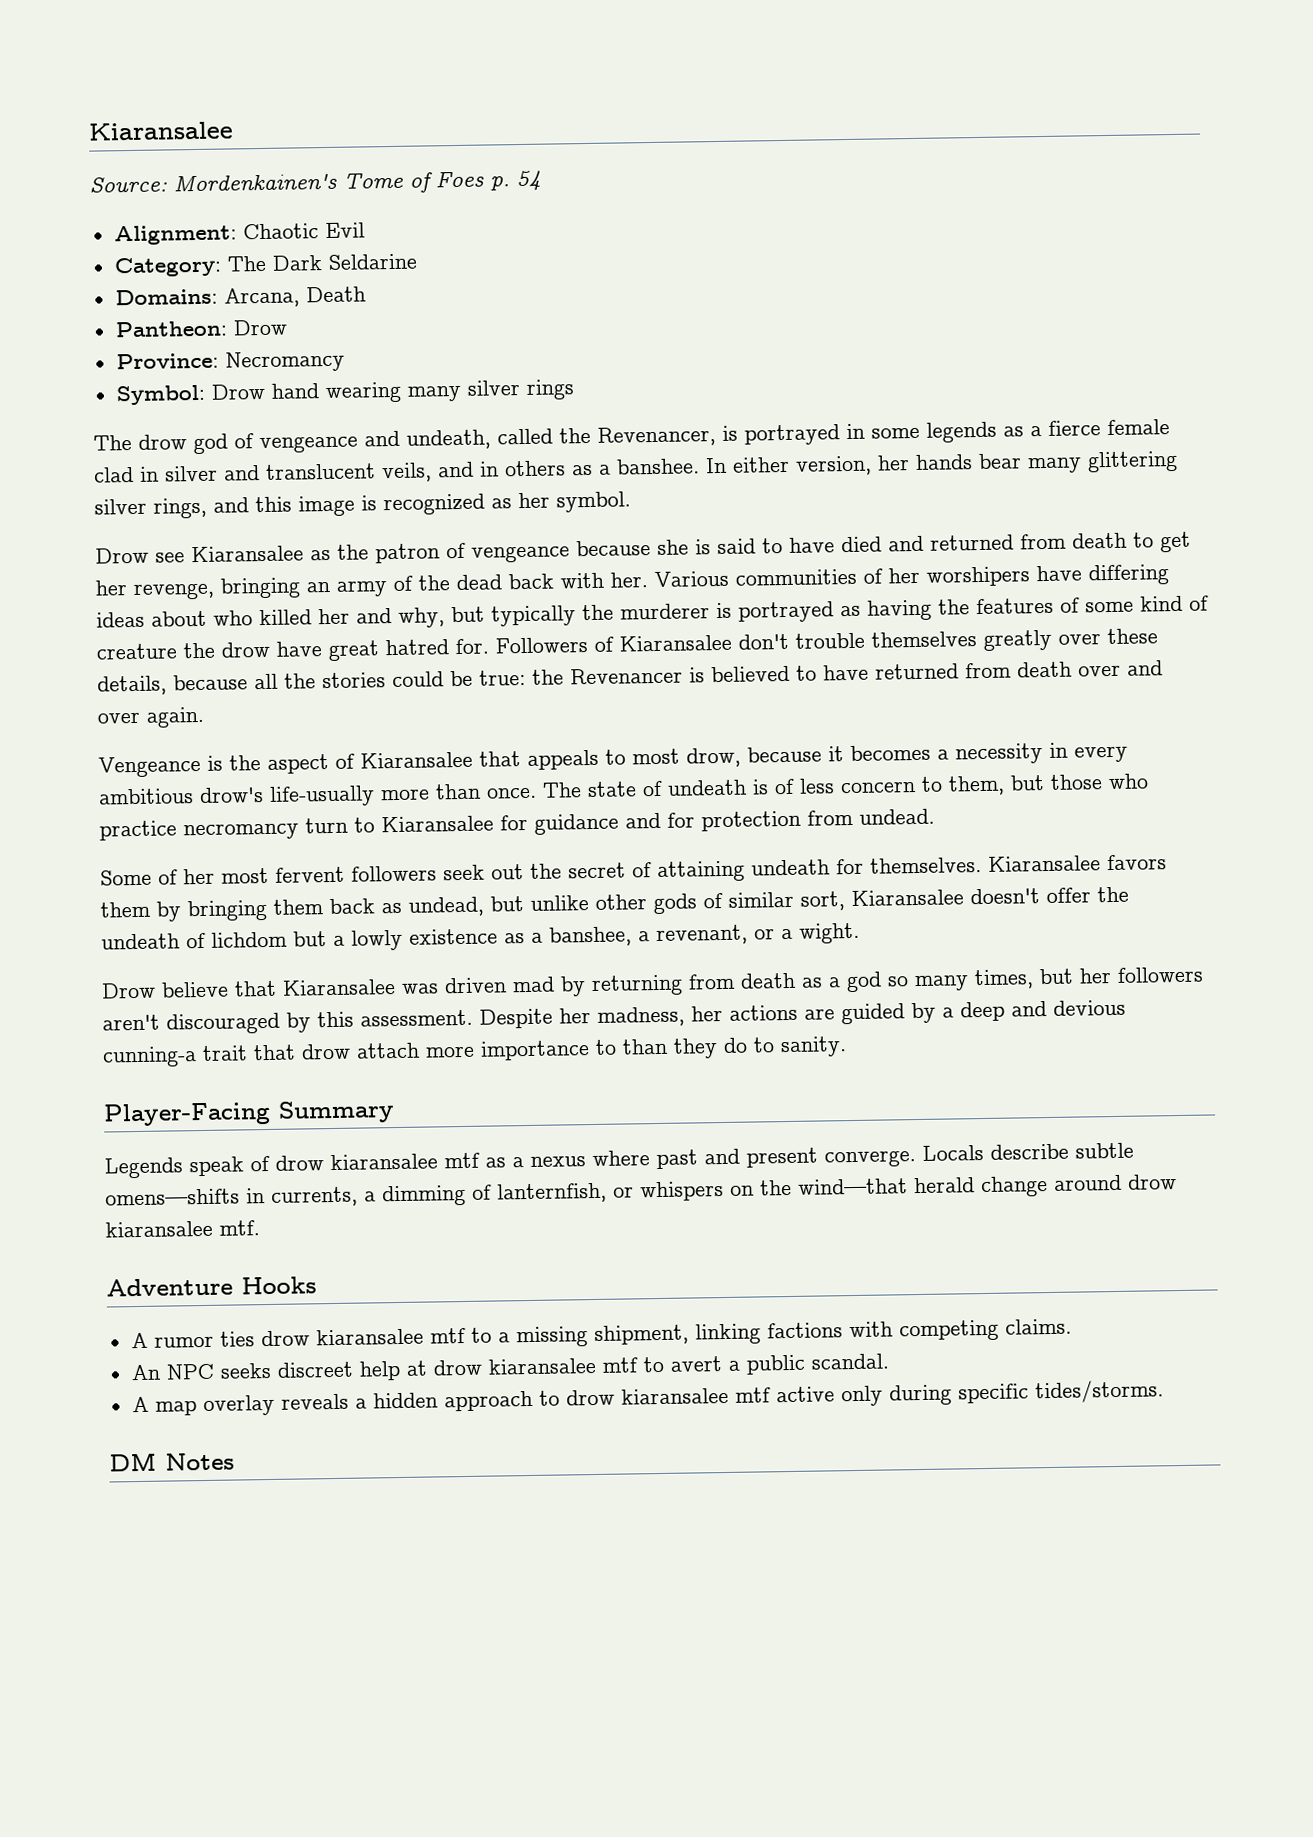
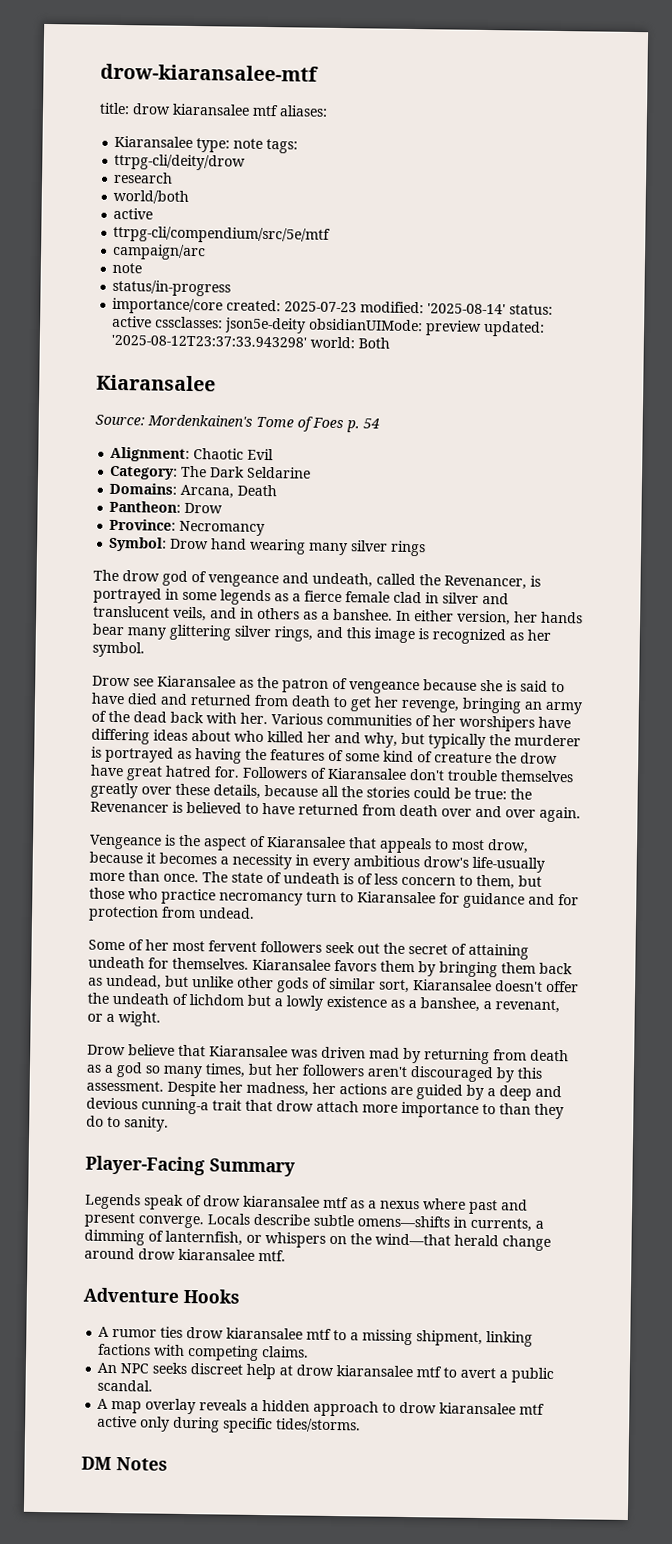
(88, 131) none -> [100,63,319,82] [99,102,328,117] [114,135,299,154] [114,153,247,171] [113,171,174,184] [113,189,190,204] [113,207,154,220] [113,225,332,244] [112,243,207,261] [112,262,143,274] [112,279,232,297] [112,297,554,315] [112,315,546,337] [111,334,391,349] drow-kiaransalee-mtf // title: drow kiaransalee mtf aliases: // Kiaransalee type: note tags: // ttrpg-cli/deity/drow // research // world/both // active // ttrpg-cli/compendium/src/5e/mtf // campaign/arc // note // status/in-progress // importance/core created: 2025-07-23 modified: '2025-08-14' status: active cssclasses: json5e-deity obsidianUIMode: preview updated: '2025-08-12T23:37:33.943298' world: Both //

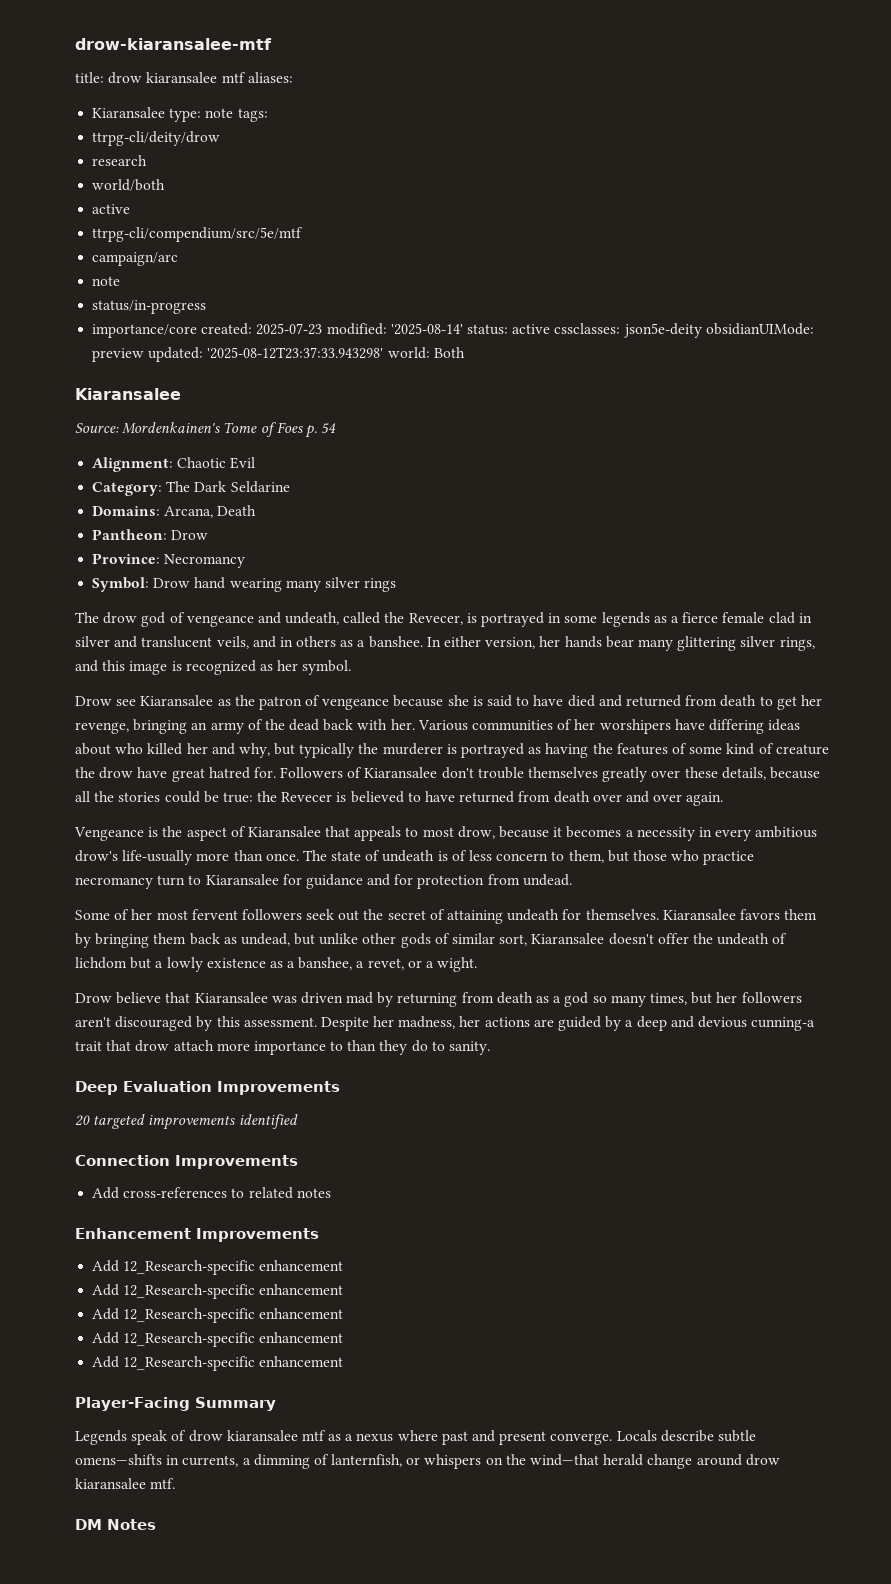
[444,575,527,590] Revenancer, -> [408,613,463,625] Revecer,
[90,801,169,813] Revenancer -> [281,792,333,802] Revecer
[495,999,560,1014] revenant, -> [367,958,404,970] revet,
(169, 1124) none -> [75,1081,340,1095] [75,1114,298,1130] [75,1155,298,1169] [92,1187,331,1199] [75,1228,319,1242] [92,1260,344,1275] [92,1284,344,1299] [92,1308,344,1323] [92,1332,344,1347] [92,1356,344,1371] // Deep Evaluation Improvements // 20 targeted improvements identified // Connection Improvements // Add cross-references to related notes // Enhancement Improvements // Add 12_Research-specific enhancement // Add 12_Research-specific enhancement // Add 12_Research-specific enhancement // Add 12_Research-specific enhancement // Add 12_Research-specific enhancement
[83,1287,240,1304] [98,1326,534,1347] [98,1343,310,1362] [97,1362,555,1384] [97,1379,154,1392] [97,1398,546,1417] [97,1415,362,1434] // Adventure Hooks // A rumor ties drow kiaransalee mtf to a missing shipment, linking factions with competing claims. // An NPC seeks discreet help at drow kiaransalee mtf to avert a public scandal. // A map overlay reveals a hidden approach to drow kiaransalee mtf active only during specific tides/storms. -> (176, 1483) none

